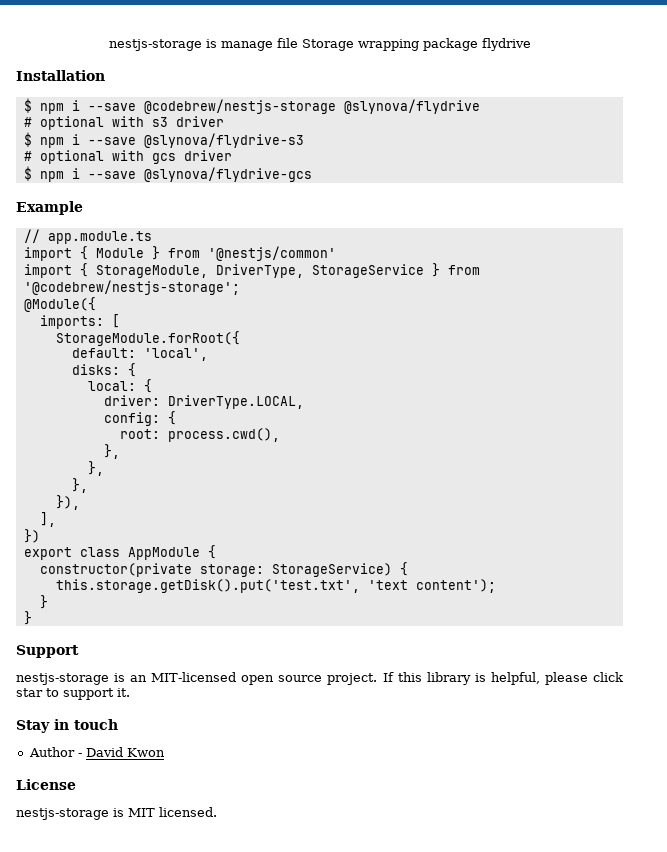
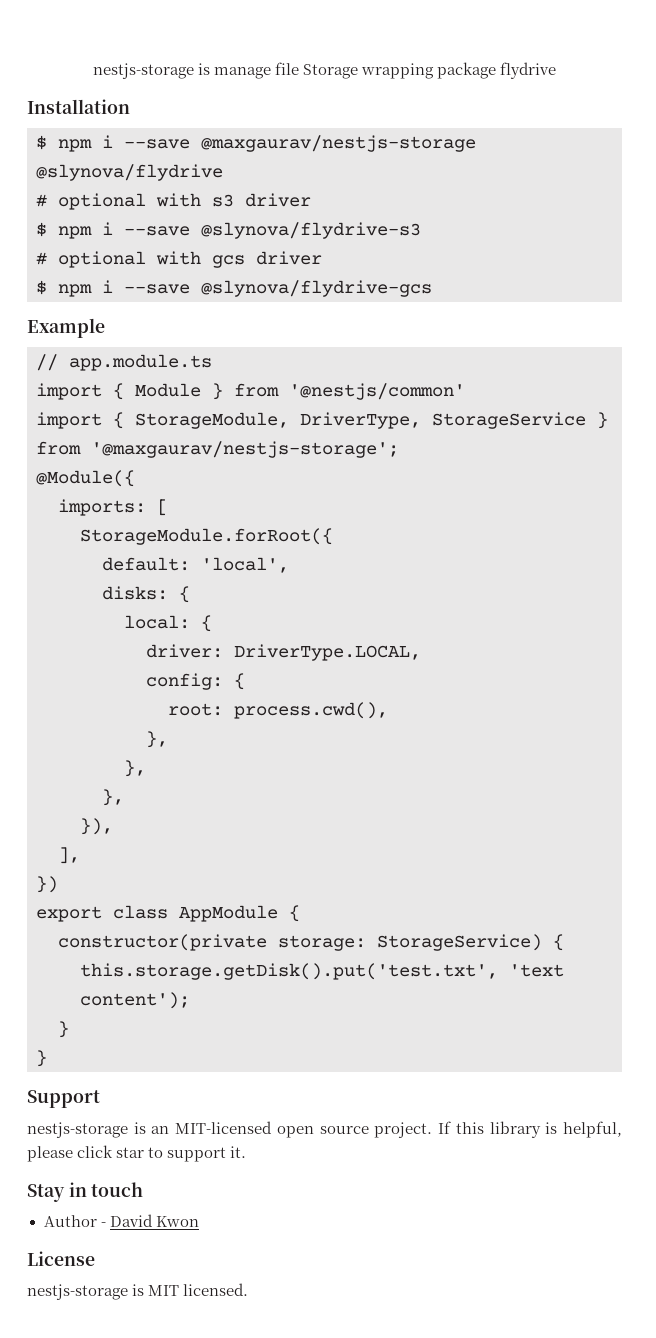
[143,99,336,114] @codebrew/nestjs-storage -> [201,135,476,152] @maxgaurav/nestjs-storage
[23,280,240,295] '@codebrew/nestjs-storage'; -> [91,441,399,458] '@maxgaurav/nestjs-storage';

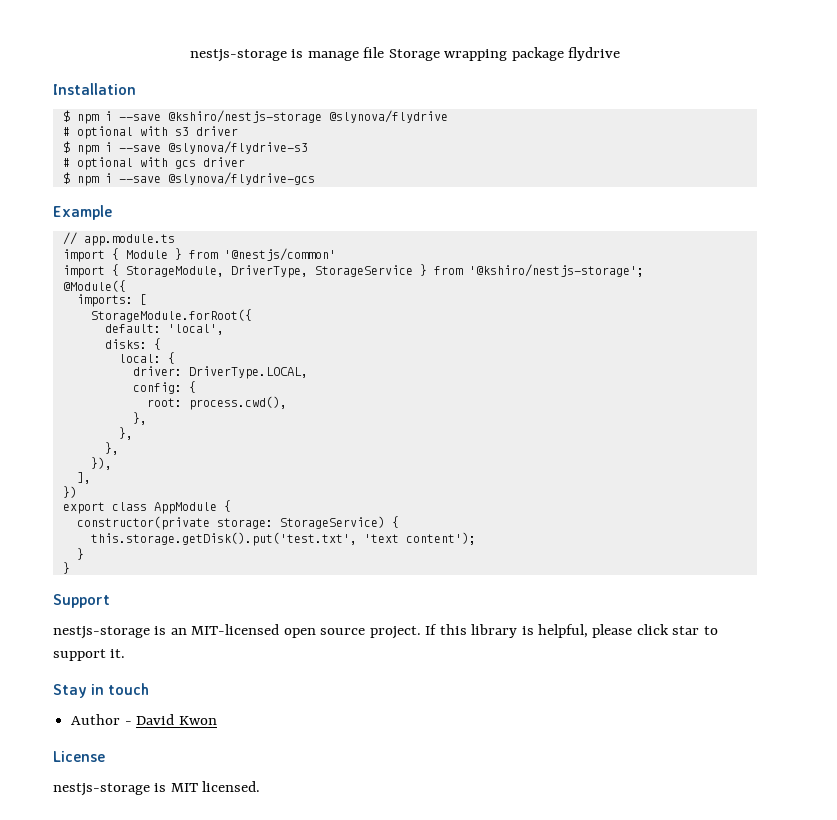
[201,135,476,152] @maxgaurav/nestjs-storage -> [167,110,322,123] @kshiro/nestjs-storage
[91,441,399,458] '@maxgaurav/nestjs-storage'; -> [468,264,644,277] '@kshiro/nestjs-storage';

